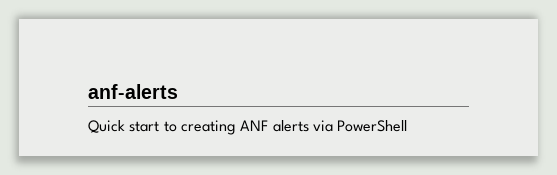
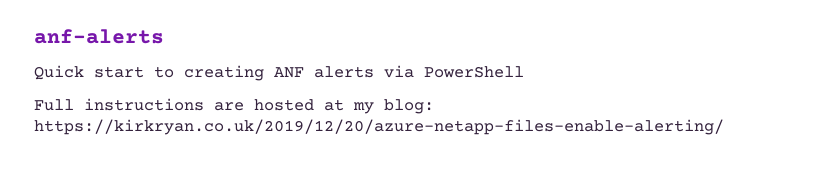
(408, 126) none -> [34,98,434,114] [34,119,724,135] // Full instructions are hosted at my blog: https://kirkryan.co.uk/2019/12/20/azure-netapp-files-enable-alerting/

